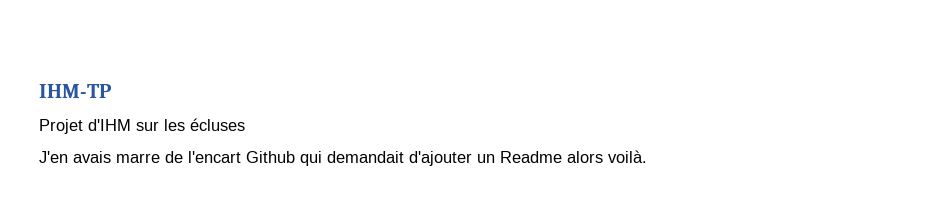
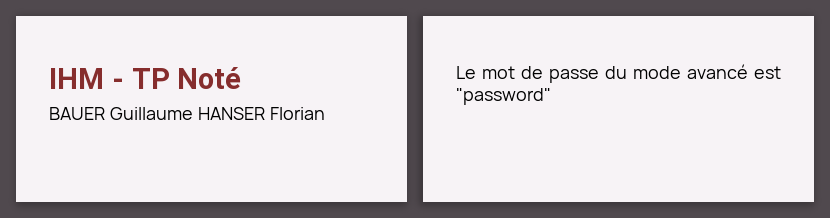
[39,84,112,98] [39,118,245,134] [39,150,647,166] IHM-TP // Projet d'IHM sur les écluses // J'en avais marre de l'encart Github qui demandait d'ajouter un Readme alors voilà. -> [49,67,242,89] [49,107,325,120] [456,64,781,83] [456,88,551,105] IHM - TP Noté // BAUER Guillaume HANSER Florian // Le mot de passe du mode avancé est "password"

